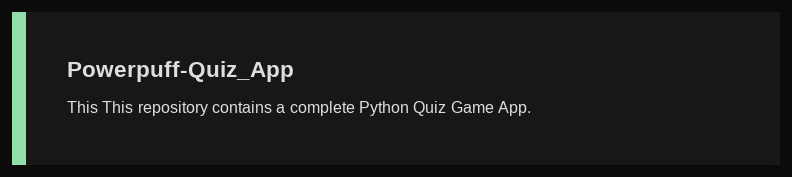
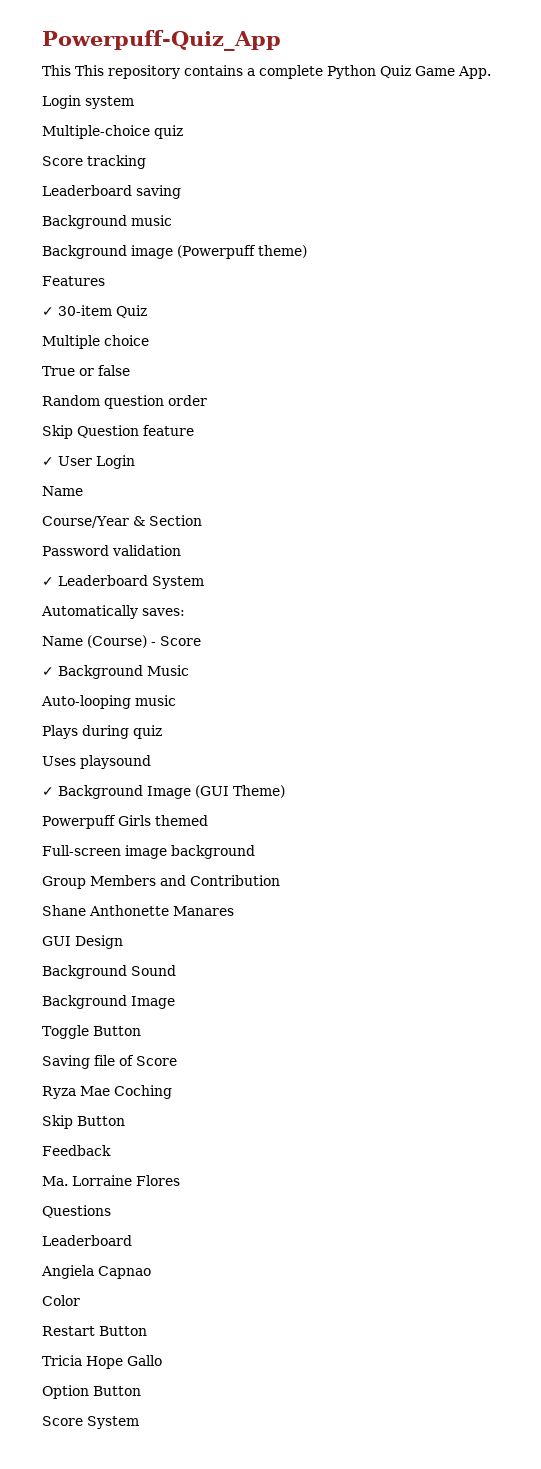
(531, 108) none -> [42,95,134,109] [42,125,183,139] [42,155,146,169] [42,185,181,199] [42,215,172,229] [42,245,307,259] [42,276,105,286] [42,305,147,318] [42,335,149,349] [42,365,130,376] [42,395,207,409] [42,425,194,439] [42,455,135,469] [42,486,83,496] [42,515,202,528] [42,545,181,556] [42,575,204,589] [41,605,185,619] [42,635,201,648] [42,665,189,679] [41,695,176,709] [42,725,162,739] [42,755,151,769] [42,785,285,799] [42,815,208,829] [42,845,255,859] [42,875,280,889] [42,905,234,916] [42,935,123,949] [42,965,176,979] [42,995,175,1009] [42,1025,141,1039] [42,1055,177,1069] [42,1085,172,1099] [42,1115,125,1129] [42,1145,111,1156] [42,1175,180,1186] [42,1205,111,1218] [42,1235,132,1246] [41,1265,151,1279] [42,1295,80,1306] [42,1326,147,1336] [42,1355,162,1369] [42,1385,141,1399] [42,1416,139,1429] // Login system // Multiple-choice quiz // Score tracking // Leaderboard saving // Background music // Background image (Powerpuff theme) // Features // ✓ 30-item Quiz // Multiple choice // True or false // Random question order // Skip Question feature // ✓ User Login // Name // Course/Year & Section // Password validation // ✓ Leaderboard System // Automatically saves: // Name (Course) - Score // ✓ Background Music // Auto-looping music // Plays during quiz // Uses playsound // ✓ Background Image (GUI Theme) // Powerpuff Girls themed // Full-screen image background // Group Members and Contribution // Shane Anthonette Manares // GUI Design // Background Sound // Background Image // Toggle Button // Saving file of Score // Ryza Mae Coching // Skip Button // Feedback // Ma. Lorraine Flores // Questions // Leaderboard // Angiela Capnao // Color // Restart Button // Tricia Hope Gallo // Option Button // Score System

